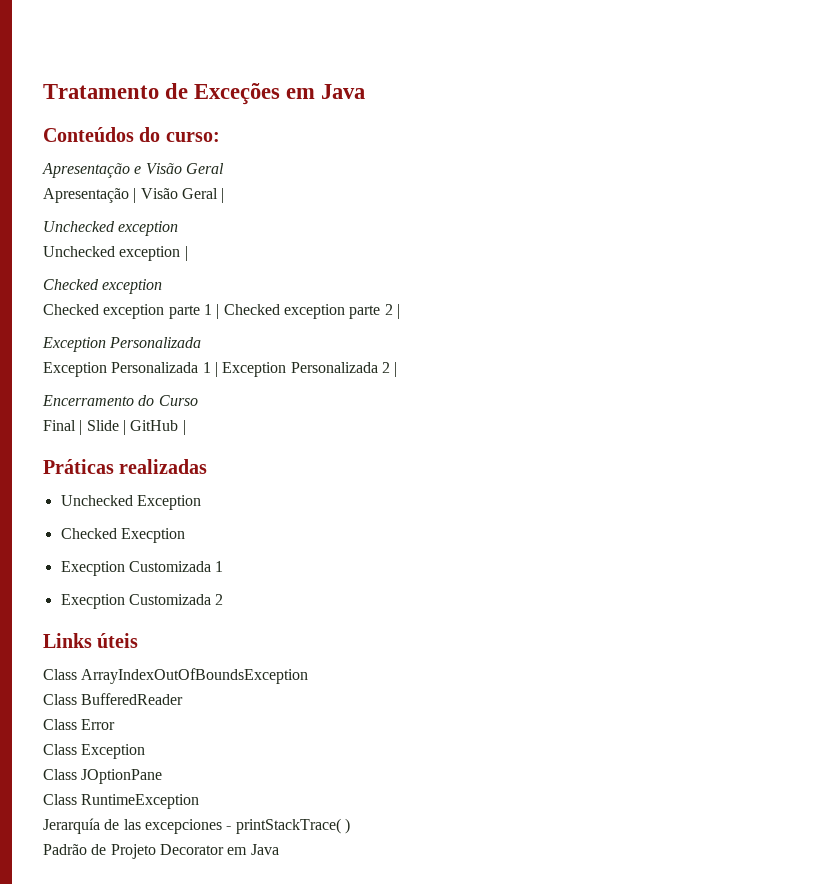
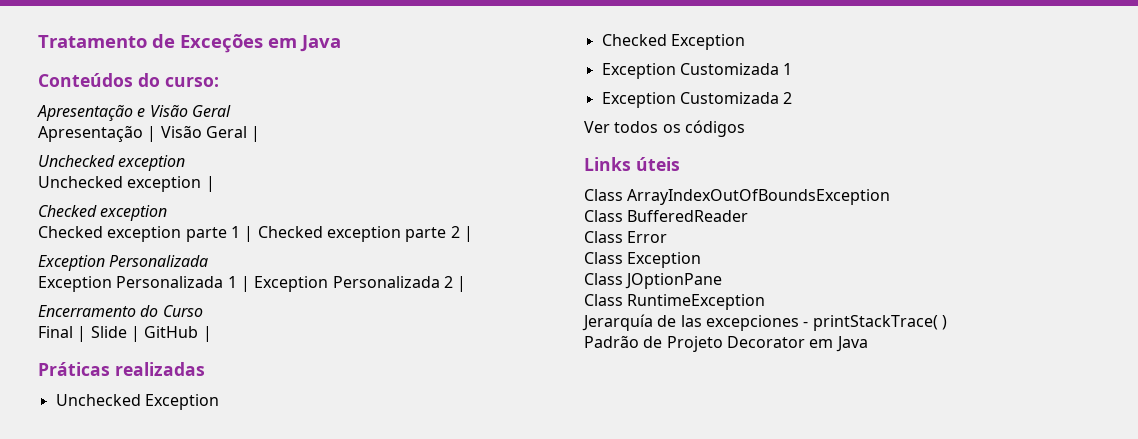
[120,528,185,543] [60,561,125,576] Execption // Execption -> [670,34,745,50] [601,63,676,79] Exception // Exception
[60,594,125,609] Execption -> [601,92,676,108] Exception
(224, 599) none -> [584,120,745,137] // Ver todos os códigos

